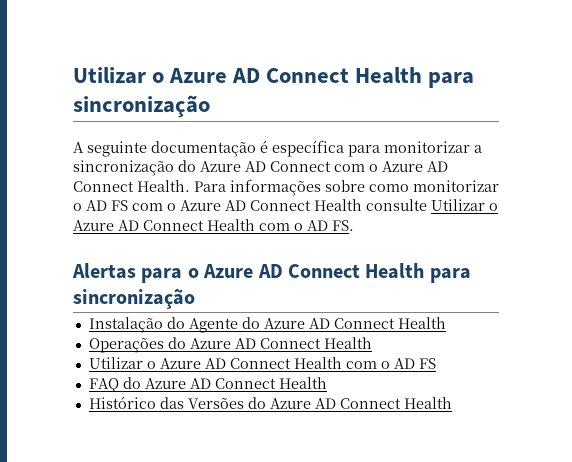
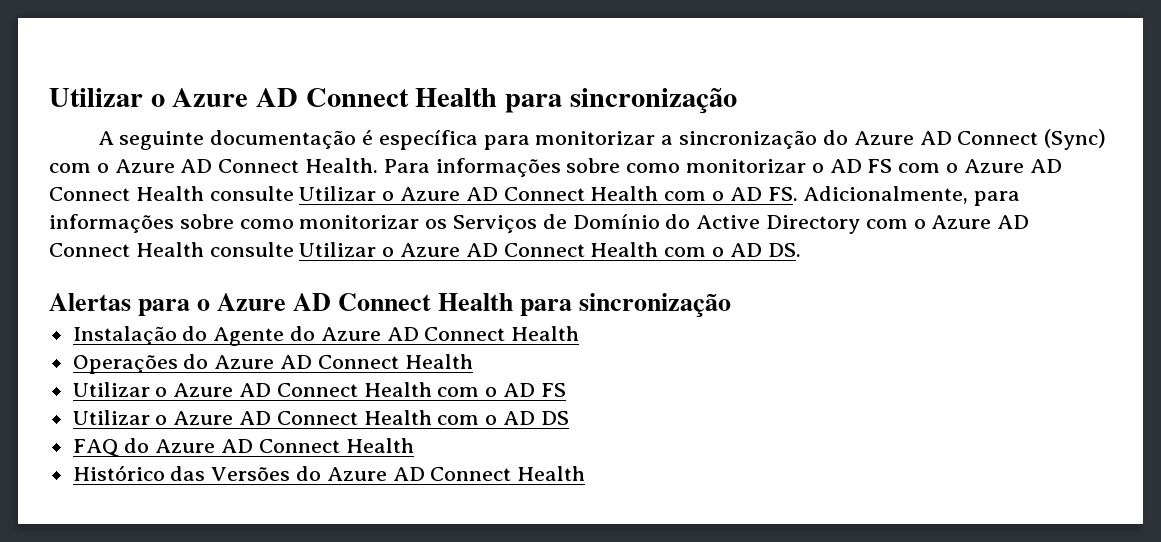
(331, 166) none -> [1044,129,1107,150] (Sync)
(354, 225) none -> [803,186,1021,206] [49,214,1030,234] [49,242,801,257] Adicionalmente, para informações sobre como monitorizar os Serviços de Domínio do Active Directory com o Azure AD Connect Health consulte Utilizar o Azure AD Connect Health com o AD DS.
(436, 363) none -> [72,410,569,425] // Utilizar o Azure AD Connect Health com o AD DS

